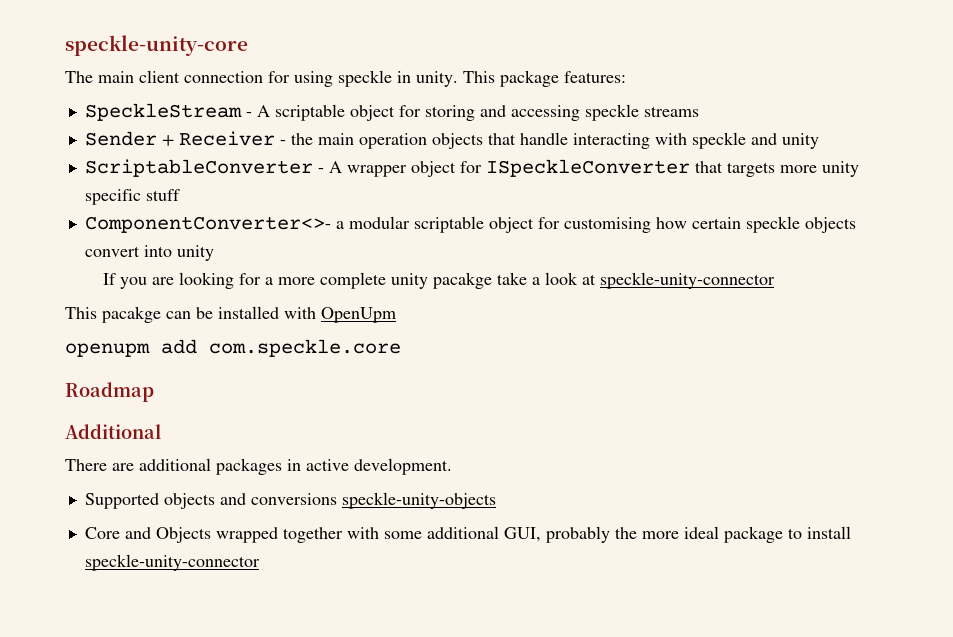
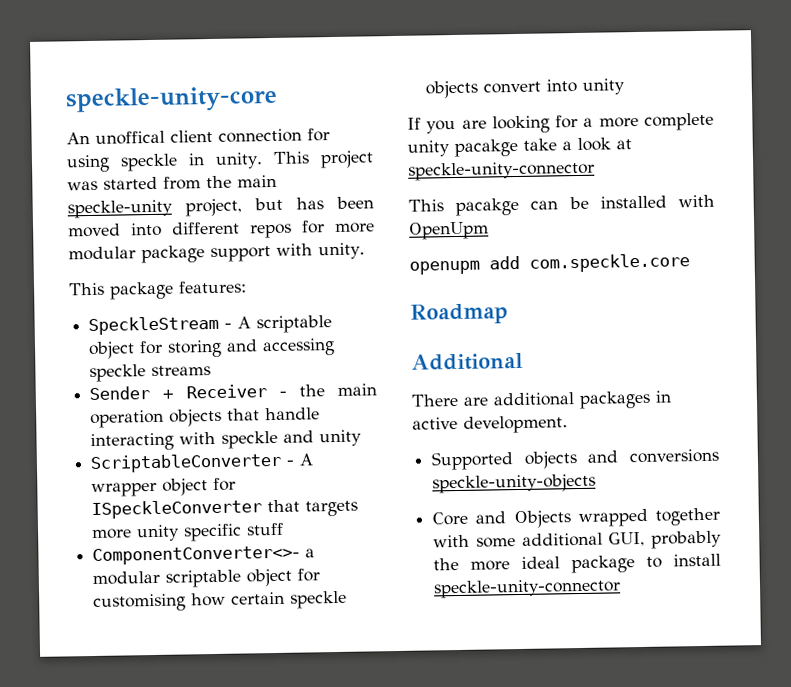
[65,71,134,83] The main -> [66,130,165,145] An unoffical
(495, 77) none -> [320,150,374,169] [67,174,277,191] [67,196,374,219] [68,220,375,239] [68,242,365,264] [68,282,105,296] project was started from the main speckle-unity project, but has been moved into different repos for more modular package support with unity. // This

